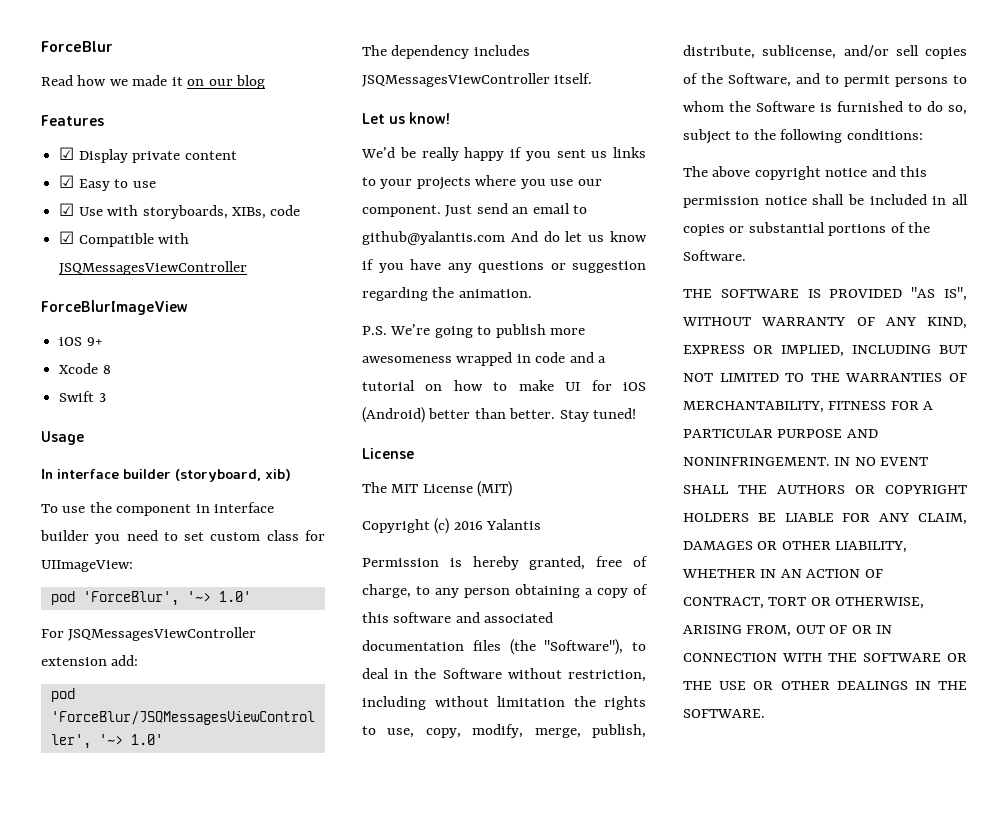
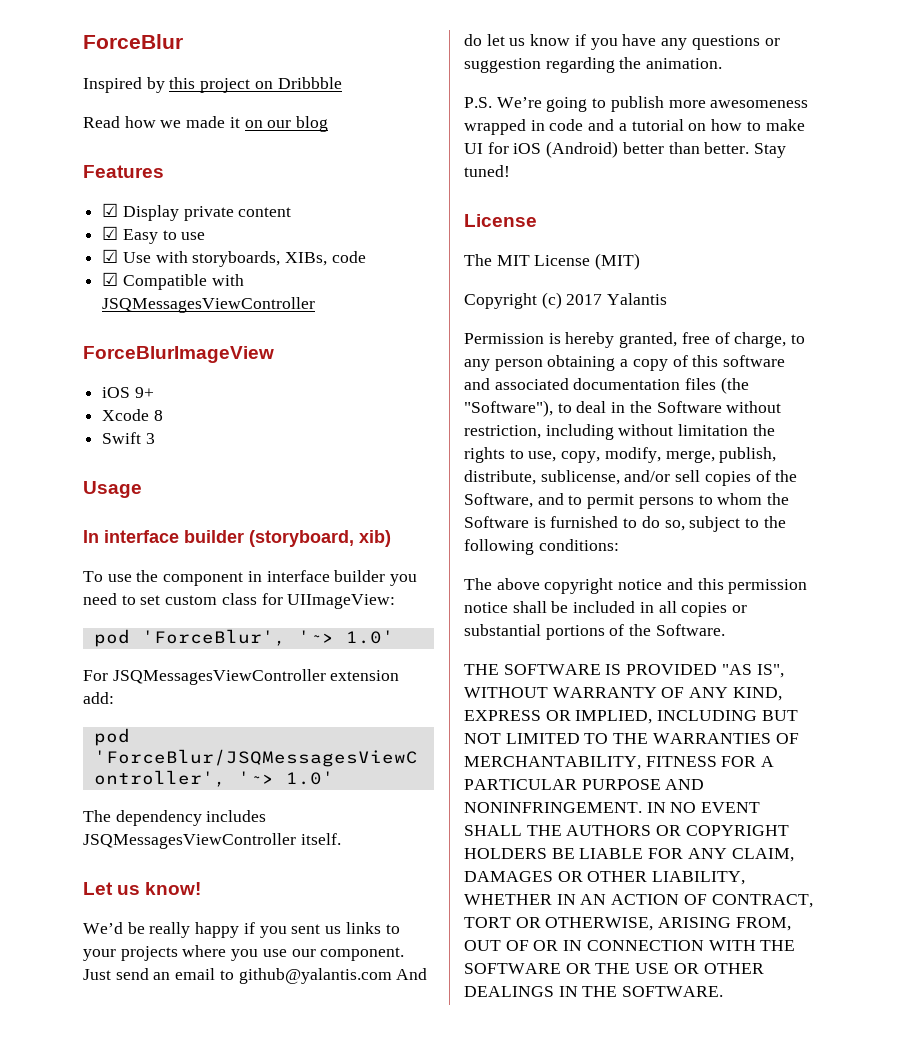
(113, 46) none -> [83,77,342,93] // Inspired by this project on Dribbble
[453,521,483,530] 2016 -> [566,294,603,305] 2017

